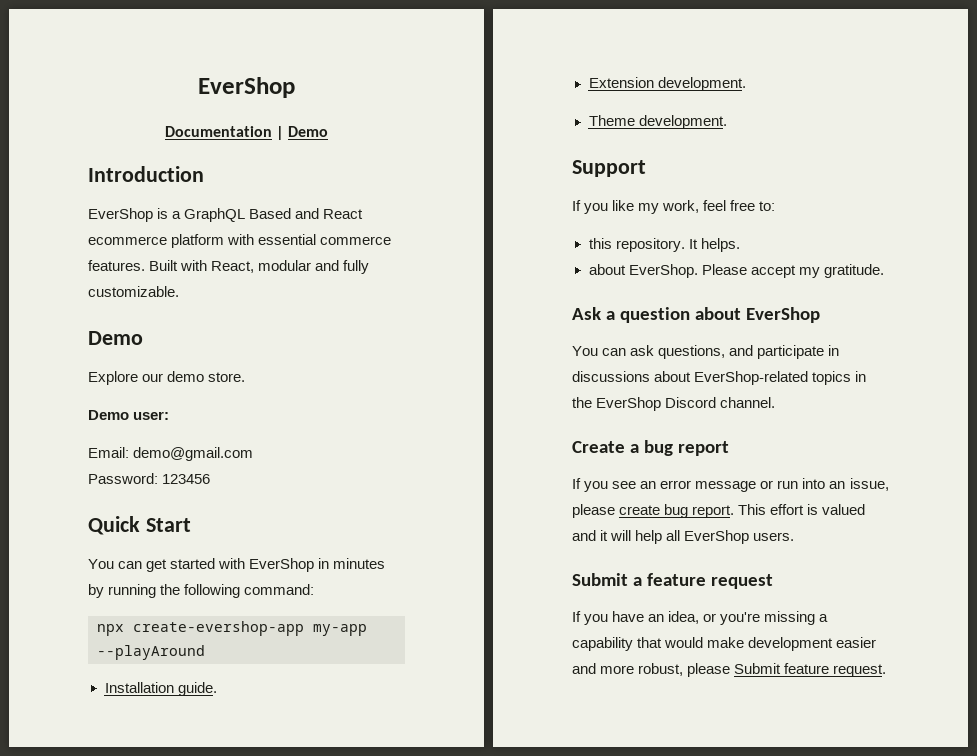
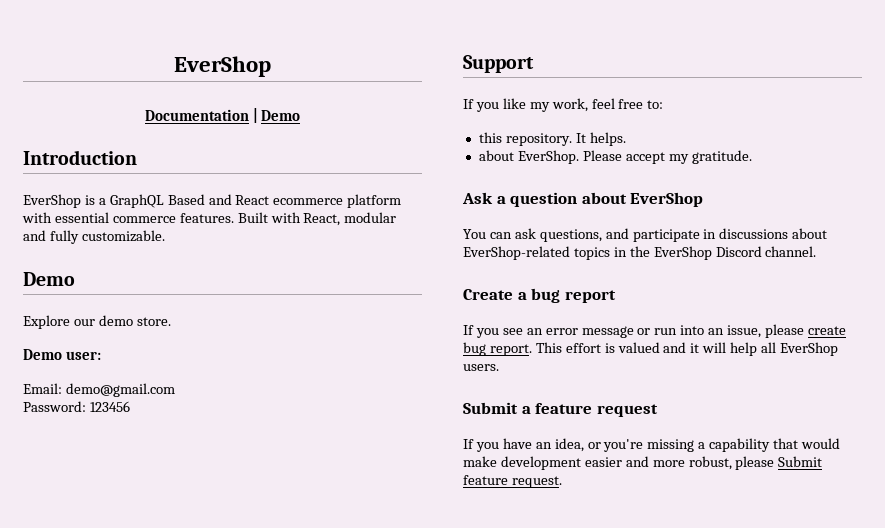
[88,516,191,535] [88,558,386,572] [88,584,315,598] [97,621,367,636] [97,645,205,660] [104,682,217,696] [588,77,746,91] [588,115,727,129] // Quick Start // You can get started with EverShop in minutes by running the following command: // npx create-evershop-app my-app --playAround // Installation guide. // Extension development. // Theme development. -> (130, 406) none

